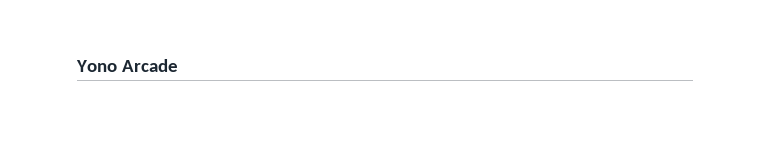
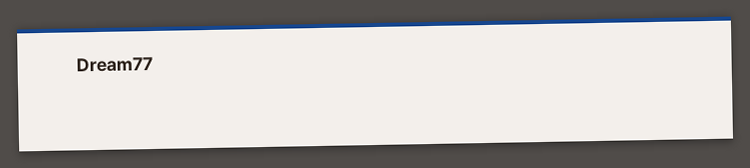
[76,59,179,72] Yono Arcade -> [76,56,153,73] Dream77

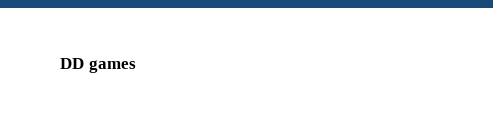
[76,56,153,73] Dream77 -> [60,58,136,73] DD games

